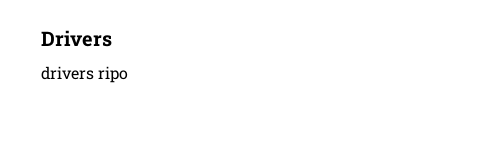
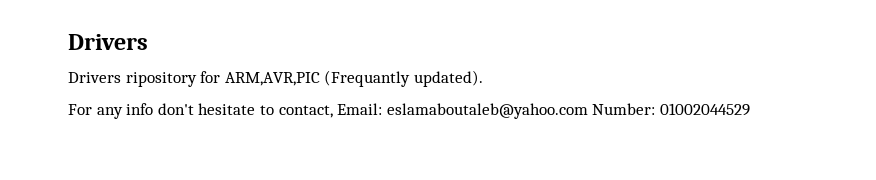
[41,66,129,83] drivers ripo -> [68,70,483,87] [68,103,750,119] Drivers ripository for ARM,AVR,PIC (Frequantly updated). // For any info don't hesitate to contact, Email: eslamaboutaleb@yahoo.com Number: 01002044529

